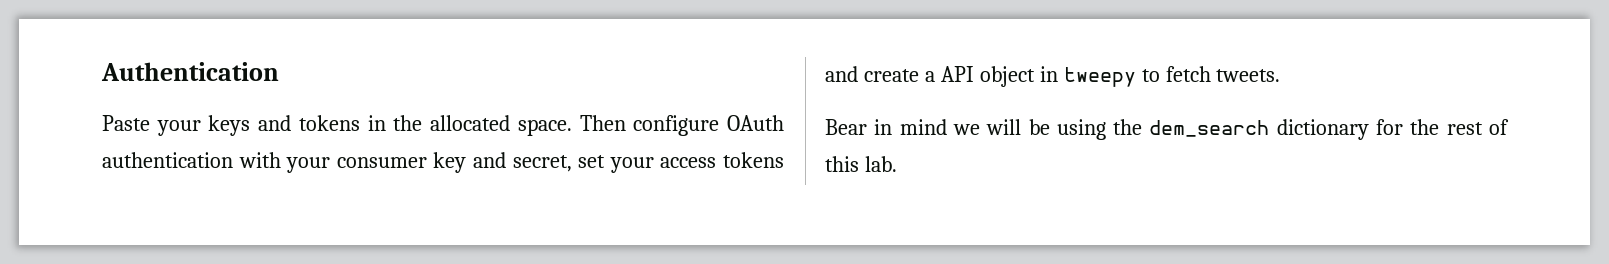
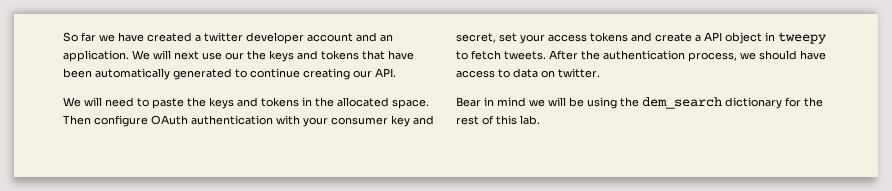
[101,62,279,81] [102,115,201,136] Authentication // Paste your -> [63,32,393,44] [63,50,414,62] [63,68,396,80] [63,97,206,109] So far we have created a twitter developer account and an application. We will next use our the keys and tokens that have been automatically generated to continue creating our API. // We will need to paste the
(1281, 75) none -> [549,50,826,62] [456,68,600,78] After the authentication process, we should have access to data on twitter.

